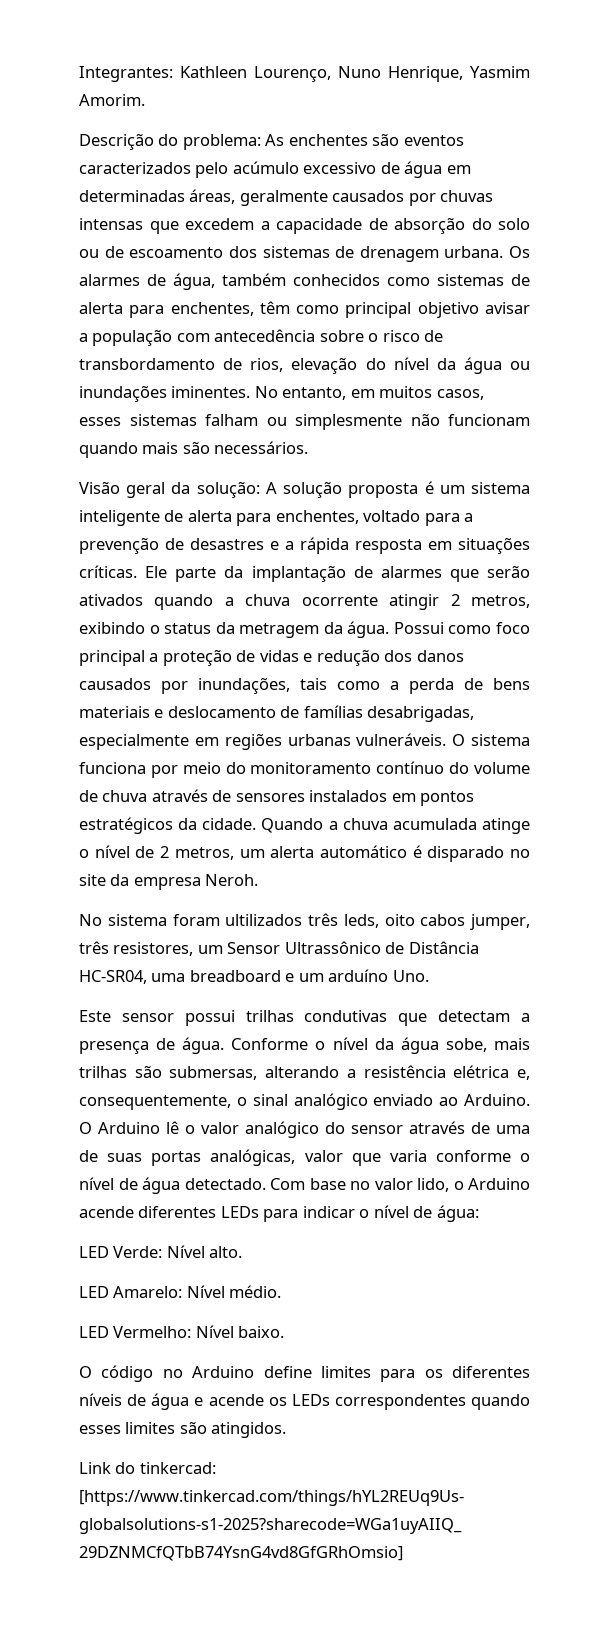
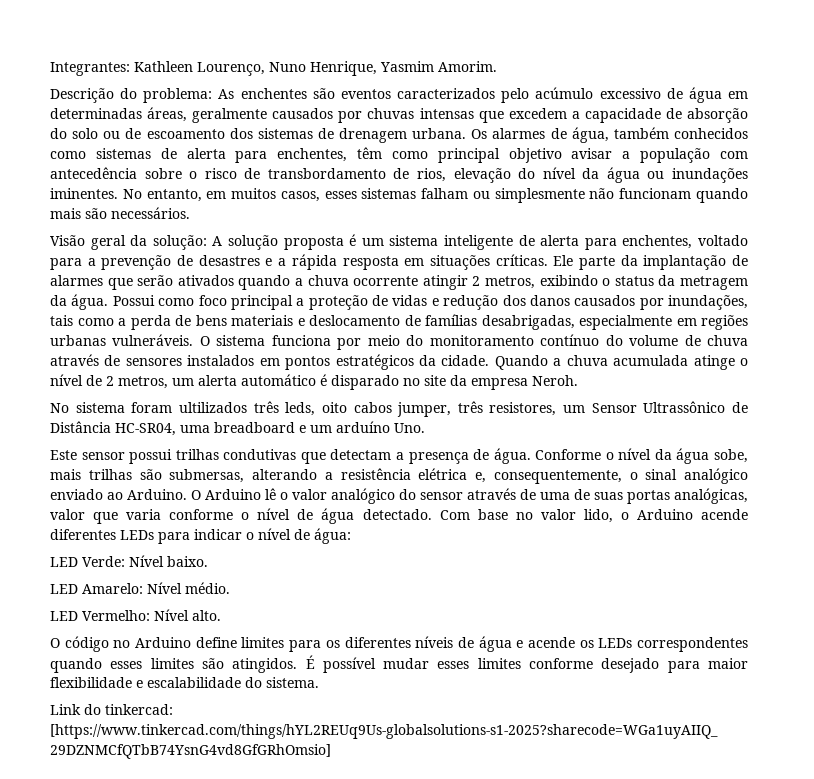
[209,1246,243,1258] alto. -> [167,556,208,567] baixo.
[238,1326,285,1338] baixo. -> [192,610,221,621] alto.
(287, 1430) none -> [305,655,748,673] [50,677,319,688] É possível mudar esses limites conforme desejado para maior flexibilidade e escalabilidade do sistema.

